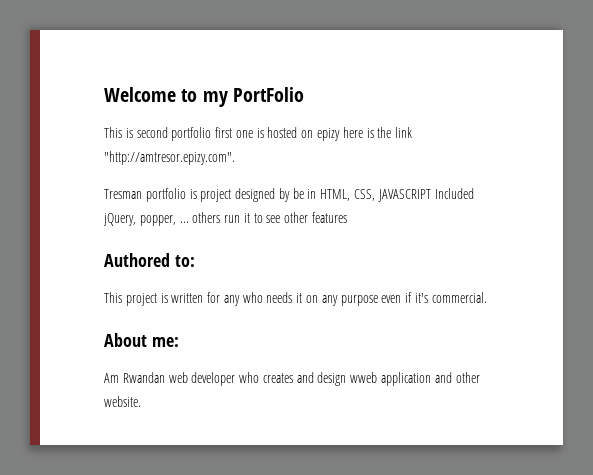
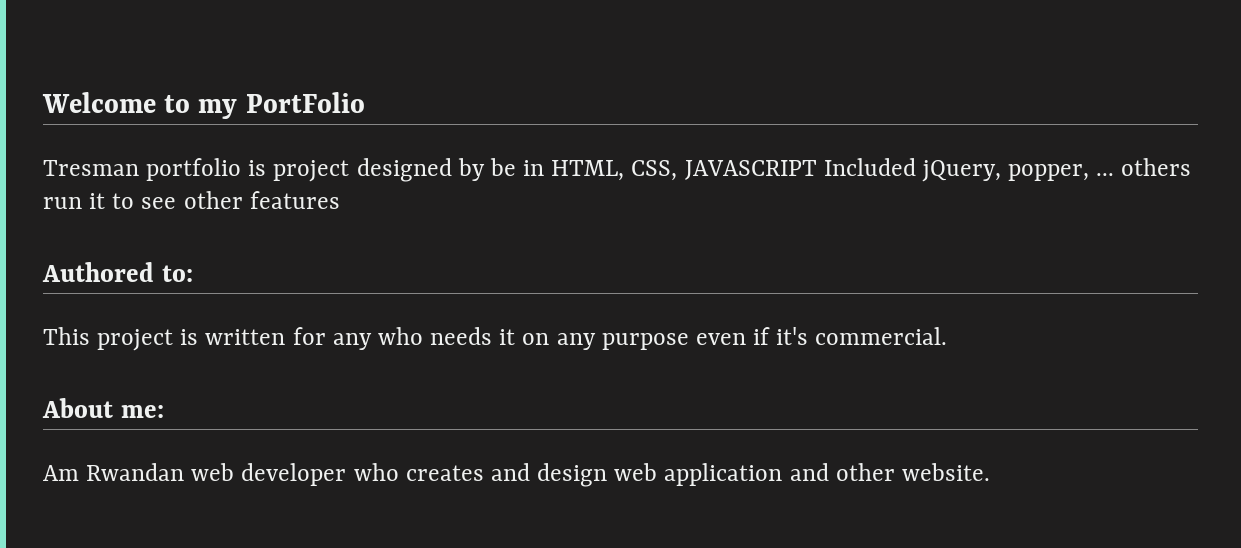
[104,127,413,141] [104,151,235,165] // This is second portfolio first one is hosted on epizy here is the link "http://amtresor.epizy.com". -> (365, 102) none
[350,372,378,383] wweb -> [614,463,658,481] web

